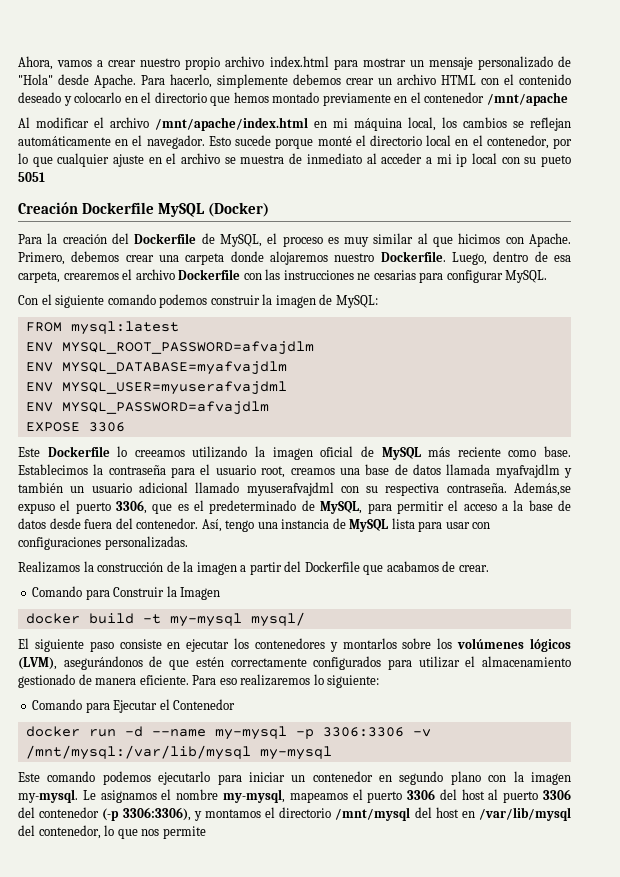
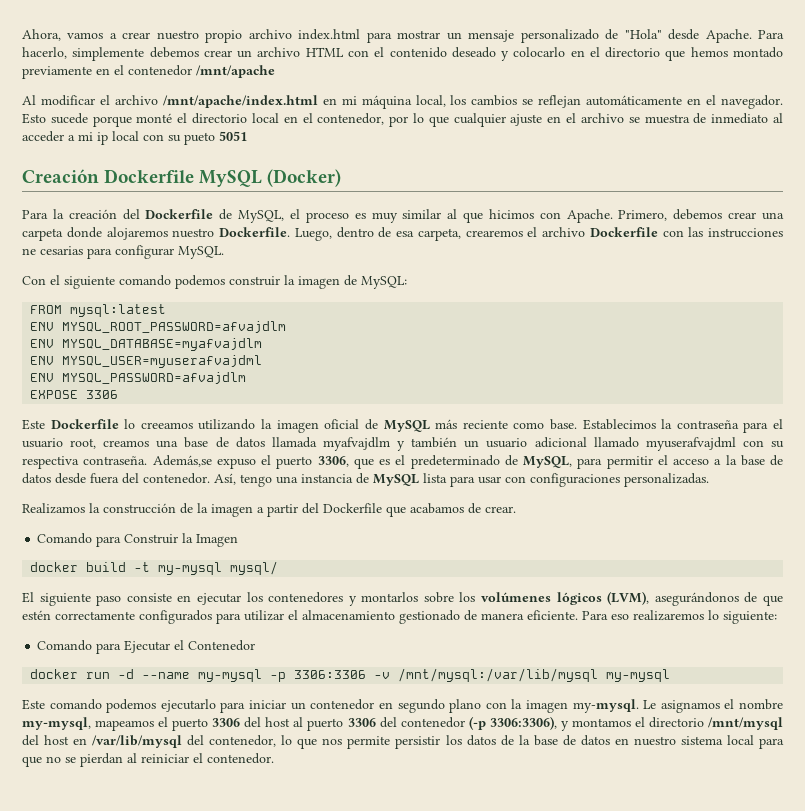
(206, 832) none -> [395,735,784,749] [22,753,274,767] persistir los datos de la base de datos en nuestro sistema local para que no se pierdan al reiniciar el contenedor.

